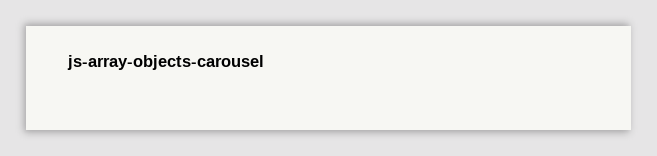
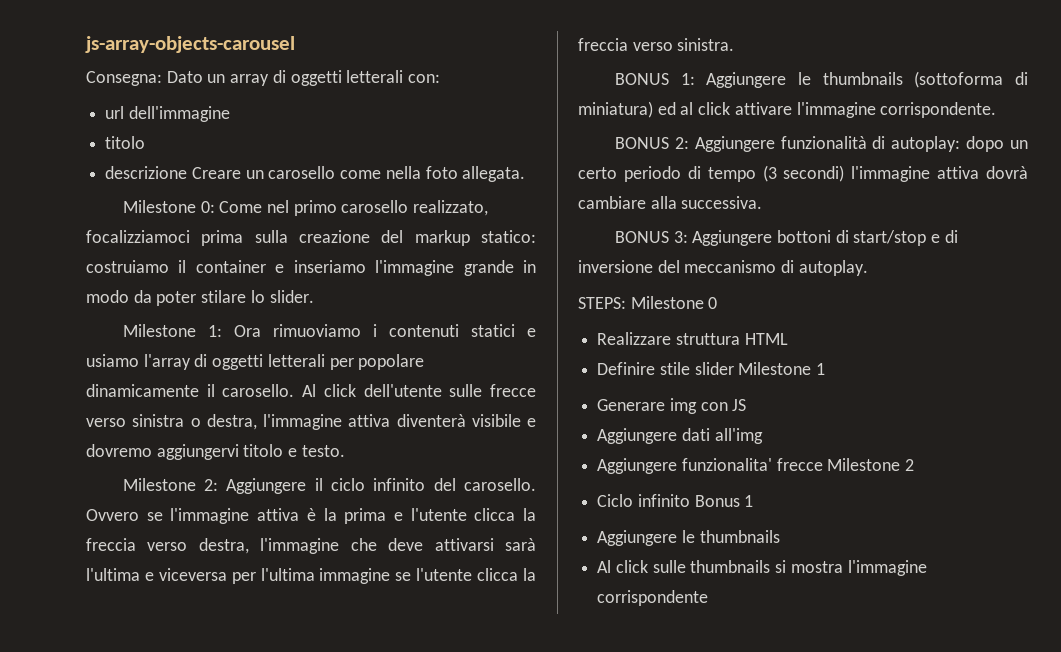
(264, 62) none -> [86,70,441,86] [105,106,230,122] [105,136,146,149] [105,166,526,182] [122,200,489,216] [86,230,536,246] [86,260,536,276] [86,290,314,306] [122,324,536,337] [86,354,425,370] [86,384,536,397] [86,414,536,430] [86,444,345,460] [122,478,536,494] [86,508,536,524] [86,538,536,554] [86,568,537,584] [578,38,735,51] [614,71,1028,88] [578,101,997,118] [614,136,1028,152] [578,165,1028,182] [578,196,763,209] [614,230,958,246] [578,260,868,276] [578,296,718,309] [597,332,788,345] [597,362,826,375] [597,398,747,414] [597,428,763,444] [597,458,915,474] [597,494,754,507] [597,530,780,546] [597,560,927,576] [597,590,709,606] // Consegna: Dato un array di oggetti letterali con: // url dell'immagine // titolo // descrizione Creare un carosello come nella foto allegata. // Milestone 0: Come nel primo carosello realizzato, focalizziamoci prima sulla creazione del markup statico: costruiamo il container e inseriamo l'immagine grande in modo da poter stilare lo slider. // Milestone 1: Ora rimuoviamo i contenuti statici e usiamo l'array di oggetti letterali per popolare dinamicamente il carosello. Al click dell'utente sulle frecce verso sinistra o destra, l'immagine attiva diventerà visibile e dovremo aggiungervi titolo e testo. // Milestone 2: Aggiungere il ciclo infinito del carosello. Ovvero se l'immagine attiva è la prima e l'utente clicca la freccia verso destra, l'immagine che deve attivarsi sarà l'ultima e viceversa per l'ultima immagine se l'utente clicca la freccia verso sinistra. // BONUS 1: Aggiungere le thumbnails (sottoforma di miniatura) ed al click attivare l'immagine corrispondente. // BONUS 2: Aggiungere funzionalità di autoplay: dopo un certo periodo di tempo (3 secondi) l'immagine attiva dovrà cambiare alla successiva. // BONUS 3: Aggiungere bottoni di start/stop e di inversione del meccanismo di autoplay. // STEPS: Milestone 0 // Realizzare struttura HTML // Definire stile slider Milestone 1 // Generare img con JS // Aggiungere dati all'img // Aggiungere funzionalita' frecce Milestone 2 // Ciclo infinito Bonus 1 // Aggiungere le thumbnails // Al click sulle thumbnails si mostra l'immagine corrispondente

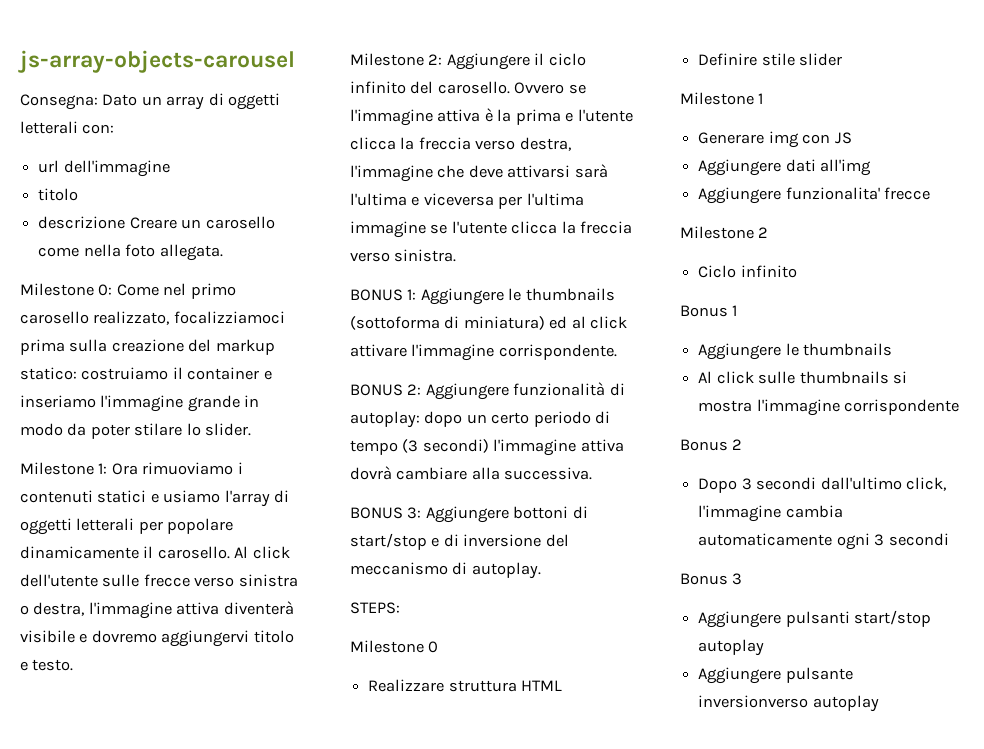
(626, 303) none -> (400, 608) //
(734, 368) none -> (843, 59) //
(823, 464) none -> (931, 193) //
(690, 500) none -> (797, 271) //
(709, 598) none -> [680,439,743,451] [698,477,946,493] [698,505,843,522] [698,533,949,550] [680,573,743,585] [698,610,932,628] [698,639,765,656] [698,667,853,684] [698,695,879,712] // Bonus 2 // Dopo 3 secondi dall'ultimo click, l'immagine cambia automaticamente ogni 3 secondi // Bonus 3 // Aggiungere pulsanti start/stop autoplay // Aggiungere pulsante inversionverso autoplay

